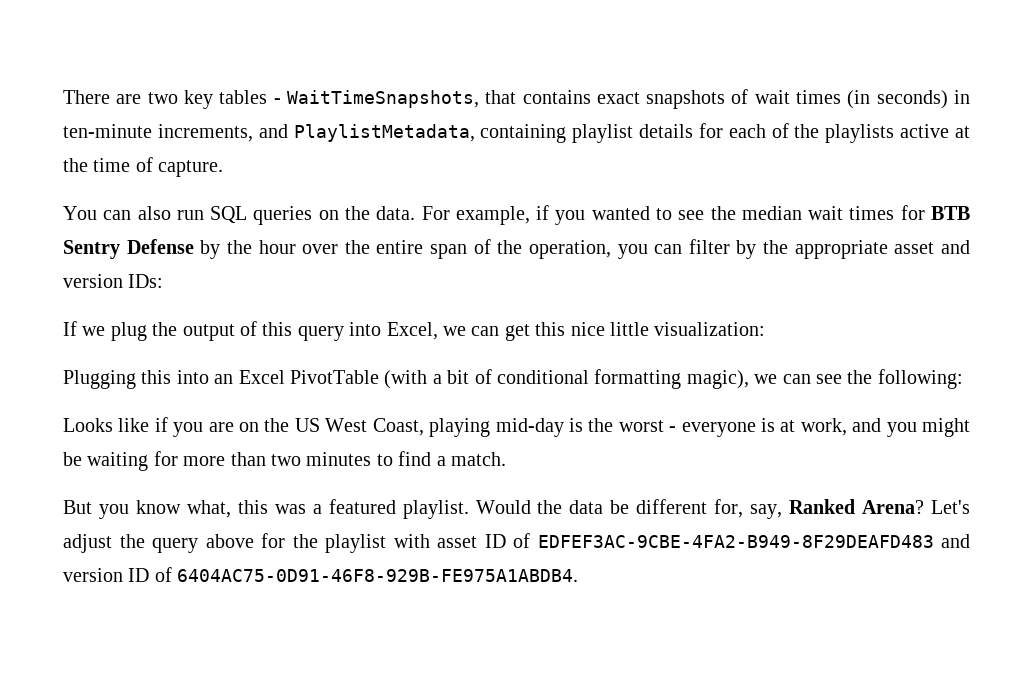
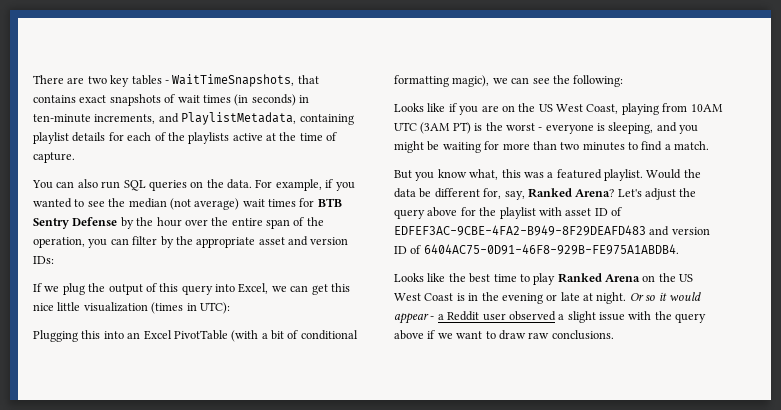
(802, 213) none -> [169,198,240,210] (not average)
[654,322,766,336] visualization: -> [83,302,230,314] visualization (times in UTC):
[495,418,564,437] mid-day -> [662,103,723,112] [394,122,471,134] from 10AM UTC (3AM PT)
[780,418,847,436] at work, -> [608,122,654,134] sleeping,
(579, 575) none -> [394,273,694,285] [394,292,701,304] [394,311,707,324] [394,330,614,340] // Looks like the best time to play Ranked Arena on the US West Coast is in the evening or late at night. Or so it would appear - a Reddit user observed a slight issue with the query above if we want to draw raw conclusions.

